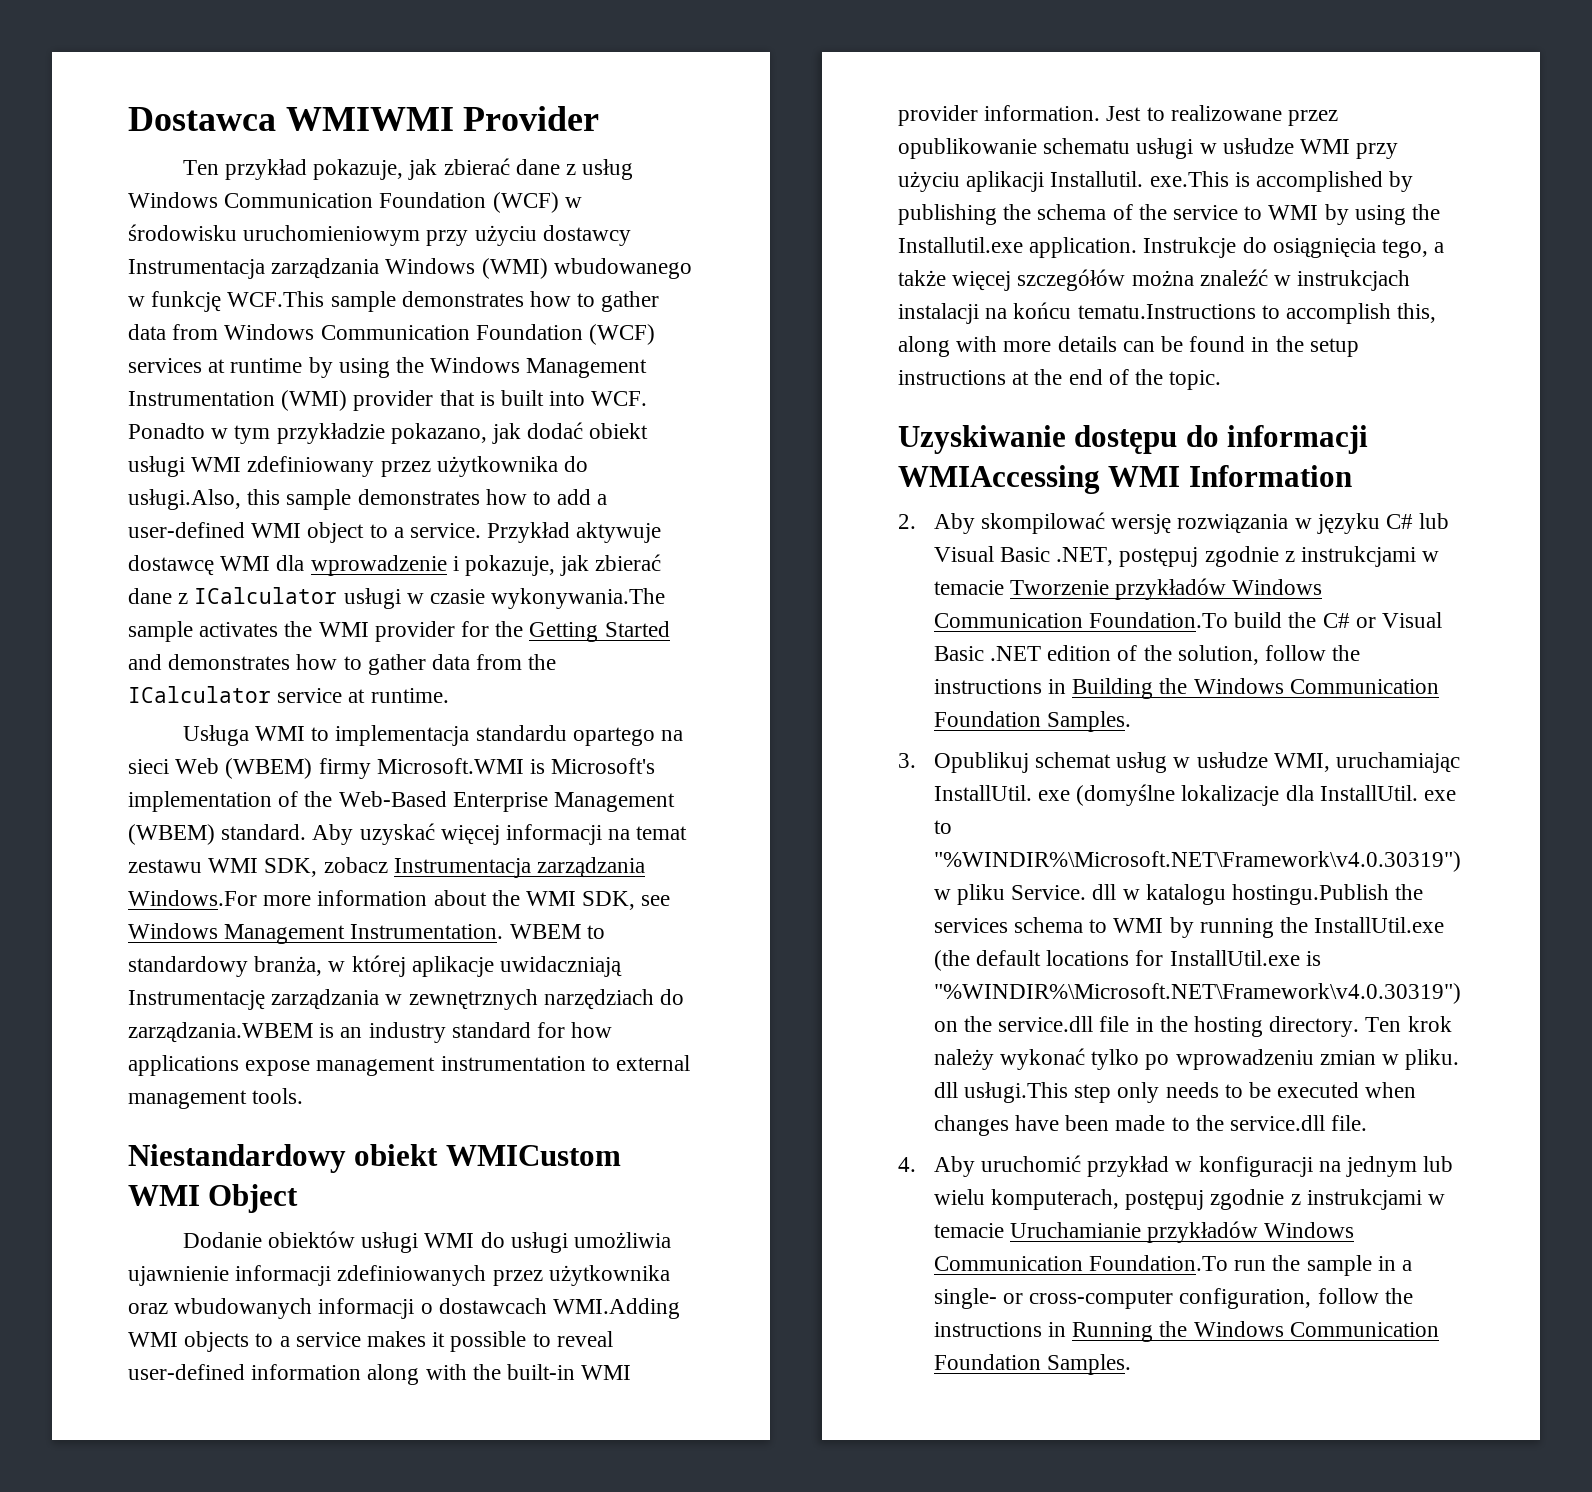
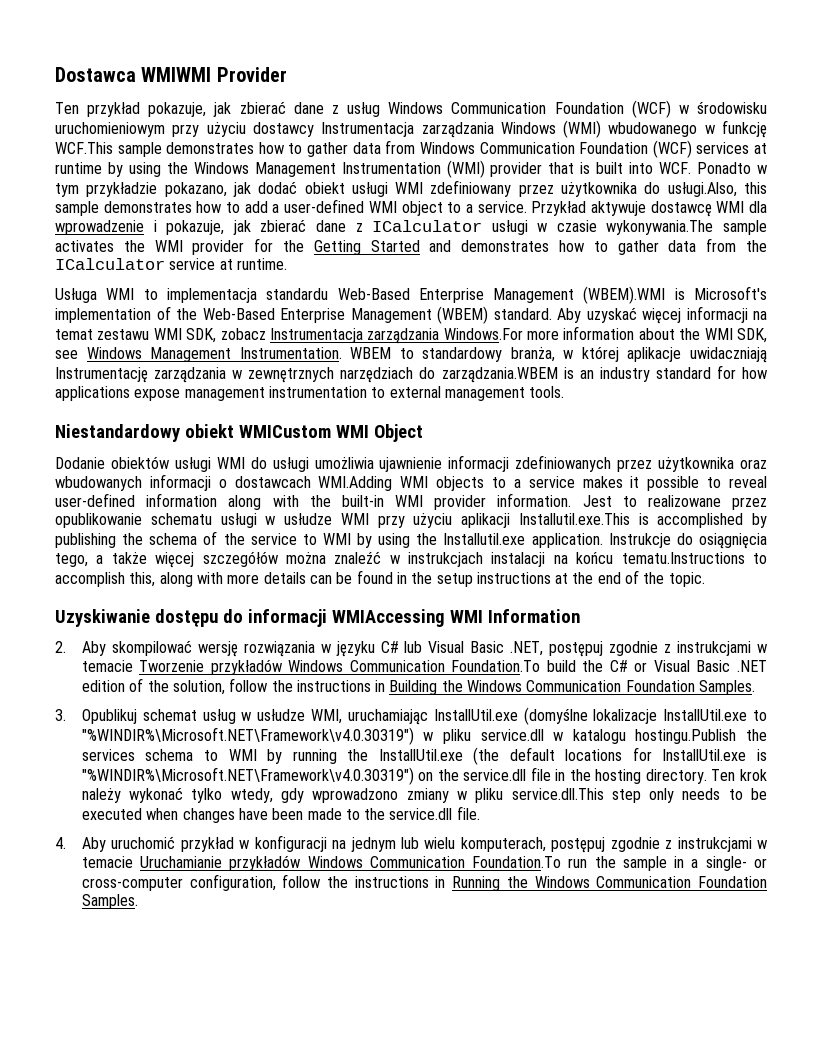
[572,727,683,746] [128,758,524,779] opartego na sieci Web (WBEM) firmy Microsoft.WMI -> [337,286,666,304] Web-Based Enterprise Management (WBEM).WMI
[1050,171,1229,187] Installutil. exe.This -> [518,513,630,525] Installutil.exe.This
[933,784,1457,806] InstallUtil. exe (domyślne lokalizacje dla InstallUtil. exe -> [433,707,748,725] InstallUtil.exe (domyślne lokalizacje InstallUtil.exe
[1011,884,1117,900] Service. dll -> [480,729,544,741] service.dll
[1145,1049,1460,1070] [933,1082,1068,1103] po wprowadzeniu zmian w pliku. dll usługi.This -> [230,788,604,803] wtedy, gdy wprowadzono zmiany w pliku service.dll.This

